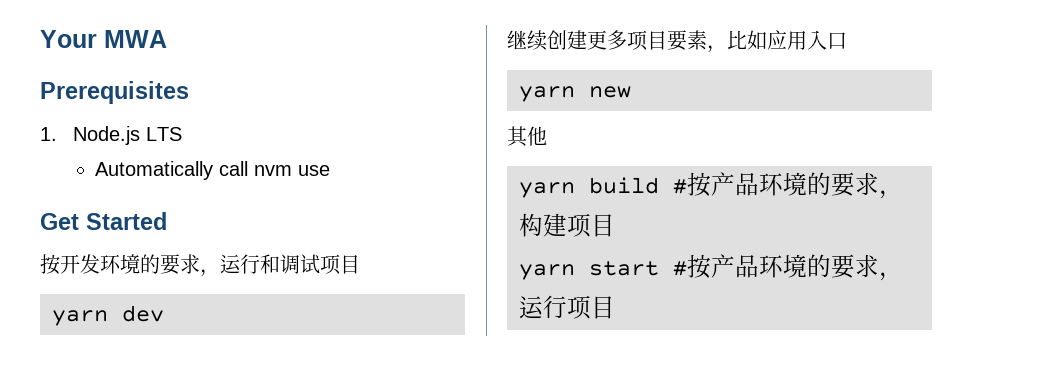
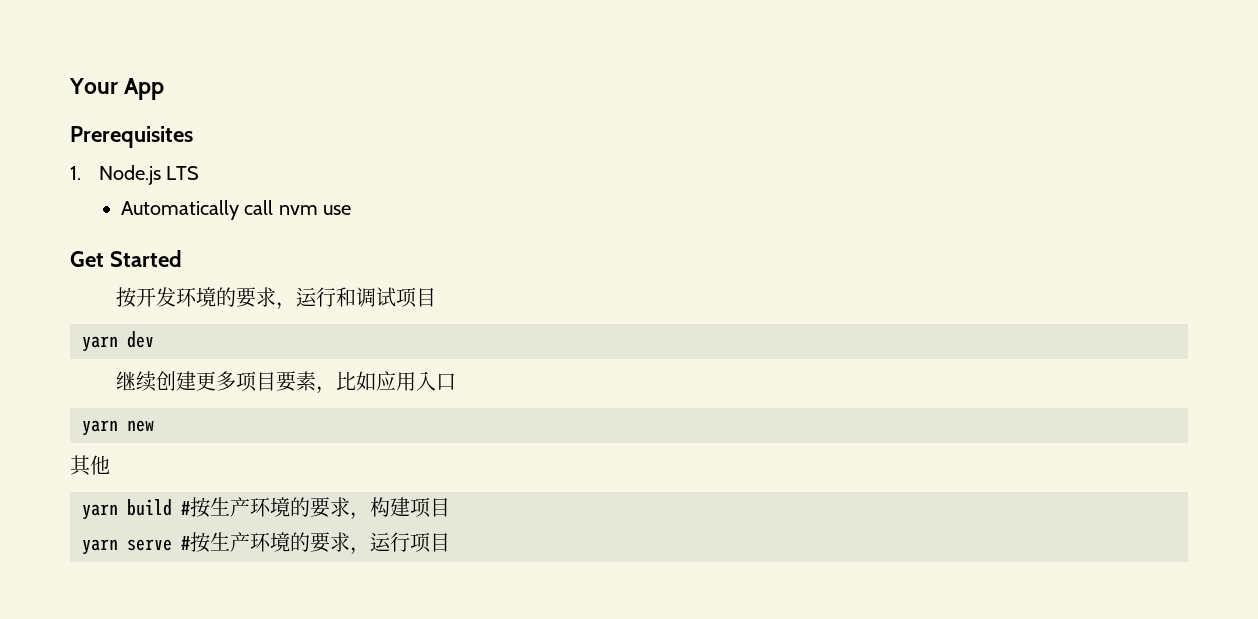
[104,30,167,48] MWA -> [124,78,165,100] App
[711,172,759,196] 产品 -> [210,497,250,517] 生产
[589,254,759,279] start #按产品 -> [127,532,250,553] serve #按生产

